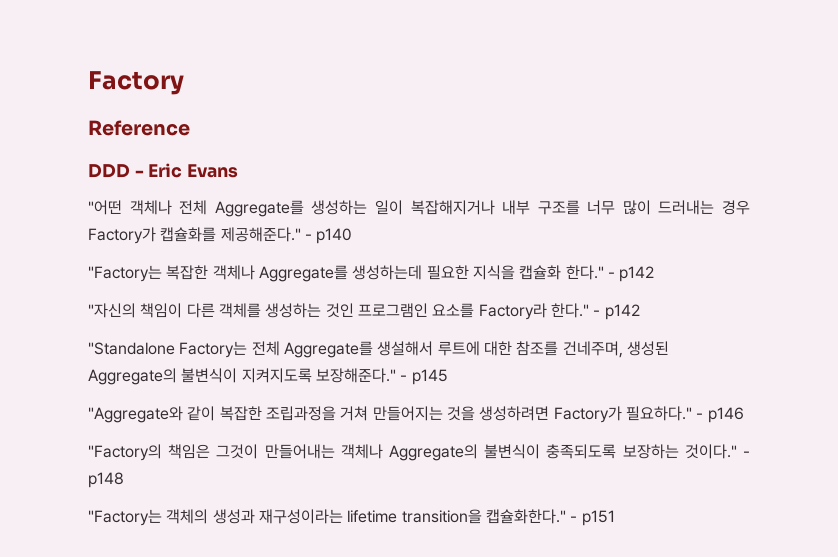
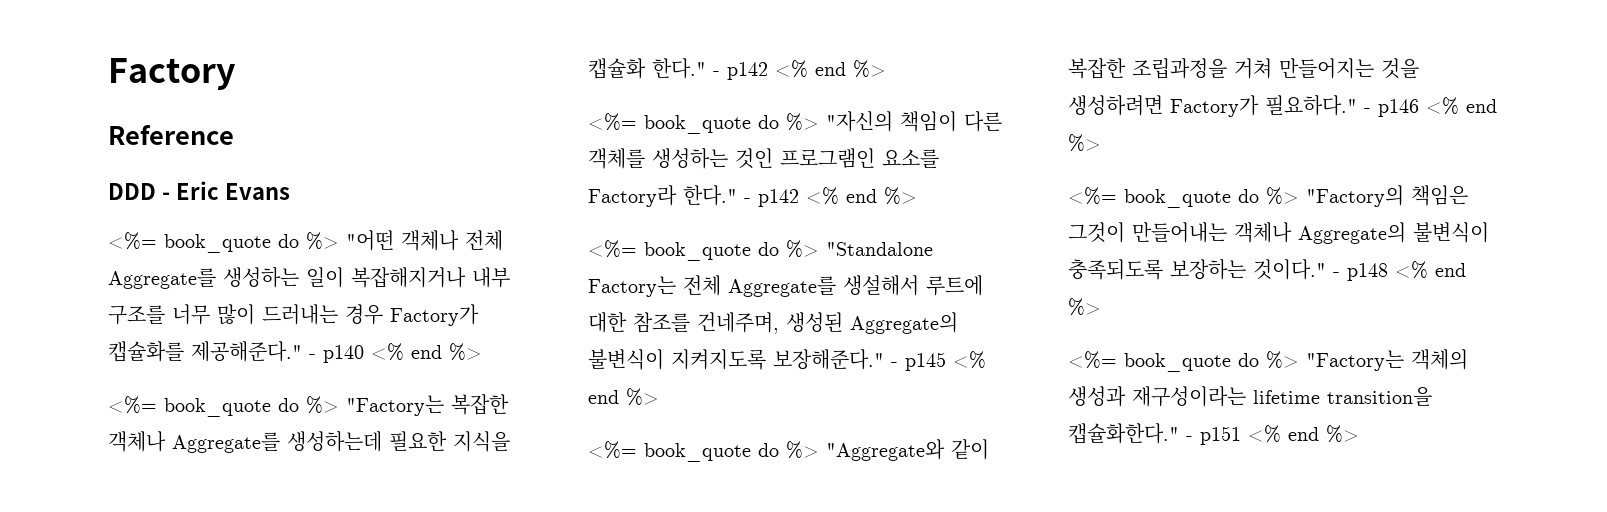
(239, 171) none -> [108,232,339,253] <%= book_quote do %>
(353, 236) // -> [371,343,482,361] [108,396,339,417] <% end %> // <%= book_quote do %>
(655, 274) // -> [775,60,886,78] [588,113,819,134] <% end %> // <%= book_quote do %>
(640, 312) // -> [806,187,917,205] [588,240,819,261] <% end %> // <%= book_quote do %>
(448, 377) // -> [953,351,986,369] [588,388,659,406] [588,441,819,462] <% end %> // <%= book_quote do %>
(744, 415) // -> [1426,97,1497,115] [1068,134,1101,152] [1068,187,1299,208] <% end %> // <%= book_quote do %>
(124, 480) // -> [1395,261,1466,279] [1068,298,1101,316] [1068,351,1299,372] <% end %> // <%= book_quote do %>
(615, 518) none -> [1248,425,1359,443] <% end %>

